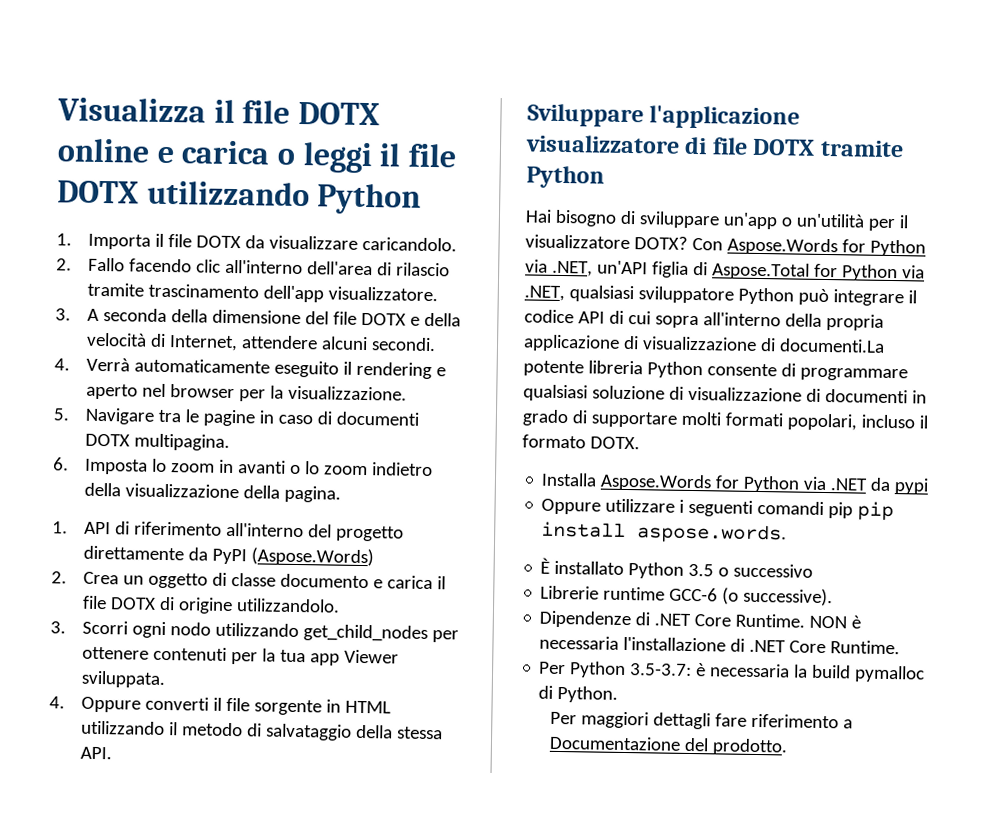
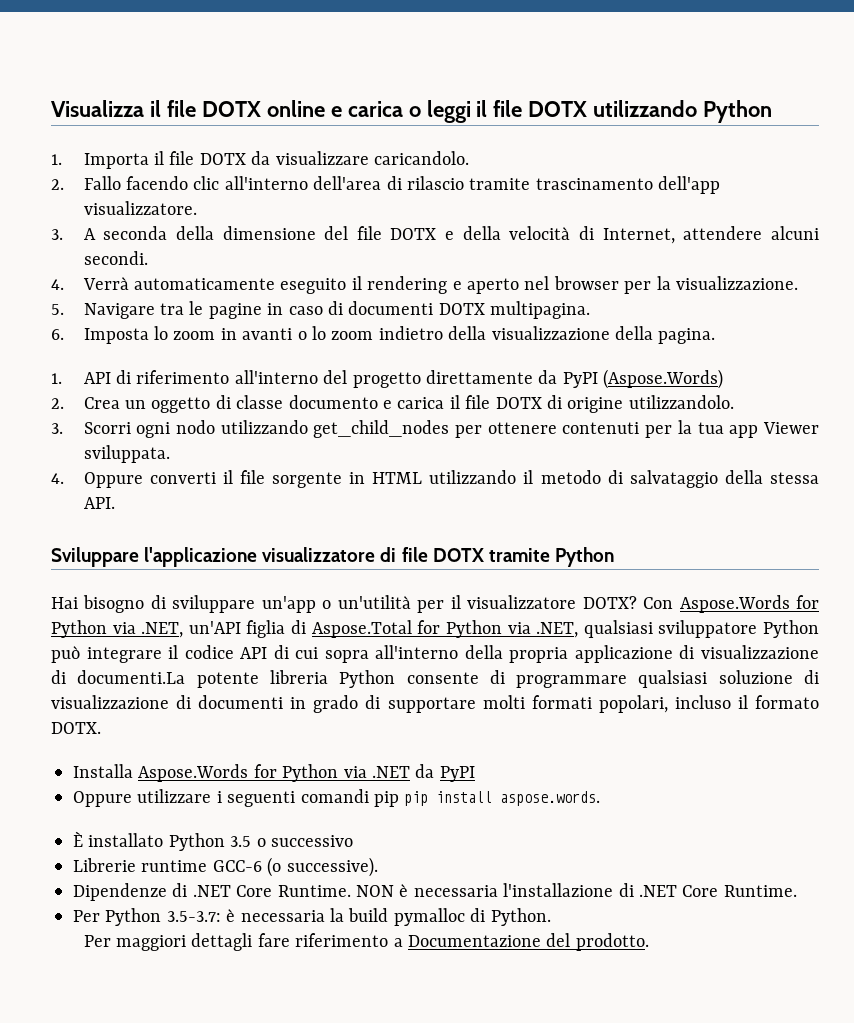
[894,478,930,495] pypi -> [439,766,475,782] PyPI

